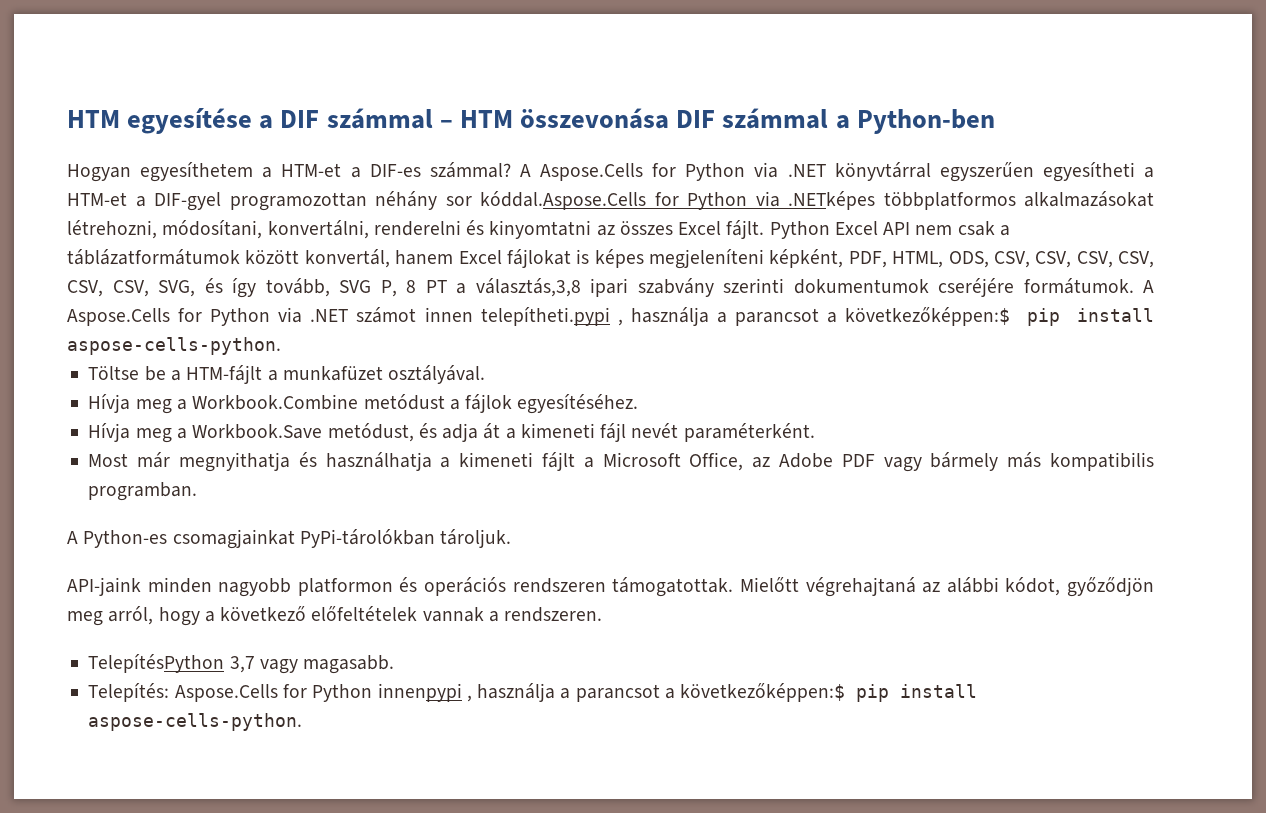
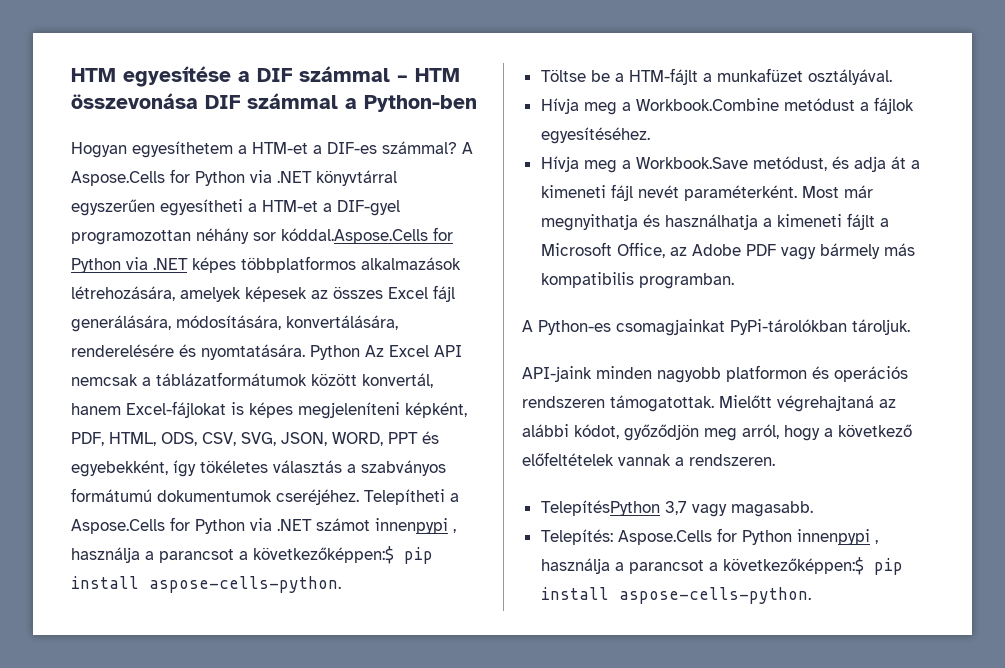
[788,191,1154,210] [67,220,995,239] .NETképes többplatformos alkalmazásokat létrehozni, módosítani, konvertálni, renderelni és kinyomtatni az összes Excel fájlt. Python Excel API nem csak -> [153,256,461,273] [71,285,455,302] [71,315,398,332] [71,344,462,360] [71,374,138,386] .NET képes többplatformos alkalmazások létrehozására, amelyek képesek az összes Excel fájl generálására, módosítására, konvertálására, renderelésére és nyomtatására. Python Az Excel API nemcsak
[458,249,571,268] Excel fájlokat -> [126,401,226,418] Excel-fájlokat
[1035,251,1154,268] [67,278,1154,298] CSV, CSV, CSV, CSV, CSV, SVG, és így tovább, SVG P, 8 PT a választás,3,8 ipari szabvány szerinti dokumentumok cseréjére formátumok. A -> [241,431,439,446] [71,460,446,477] [71,488,459,505] SVG, JSON, WORD, PPT és egyebekként, így tökéletes választás a szabványos formátumú dokumentumok cseréjéhez. Telepítheti a
[424,307,610,326] innen telepítheti.pypi -> [375,518,448,534] innenpypi
(815, 432) // -> (797, 193) none

